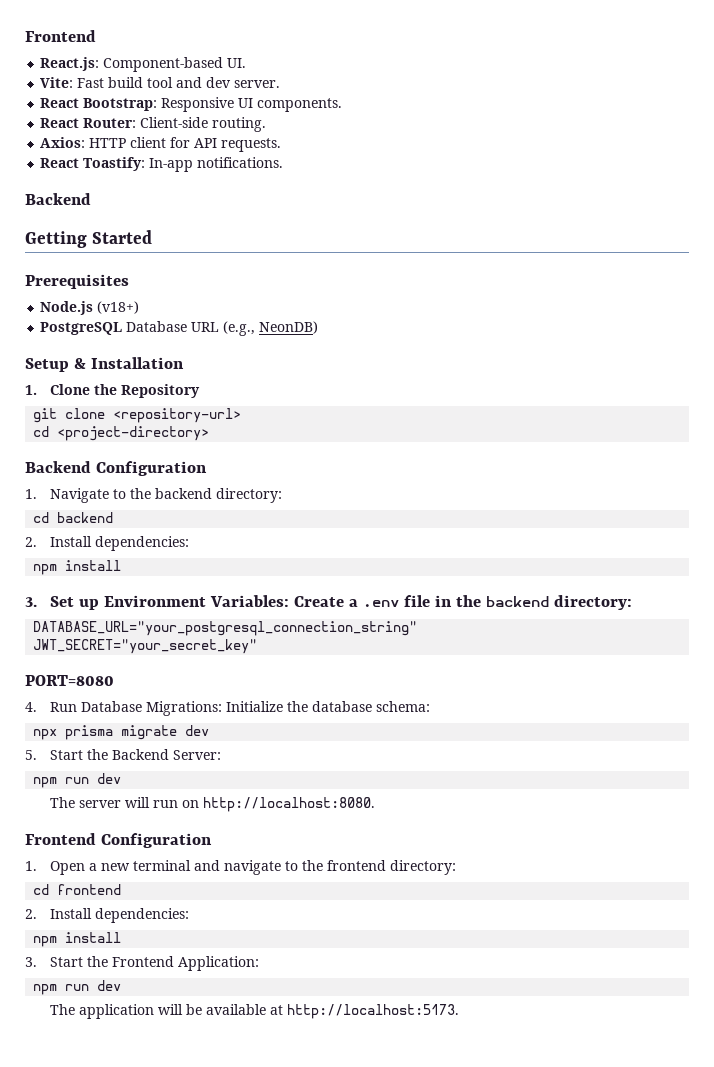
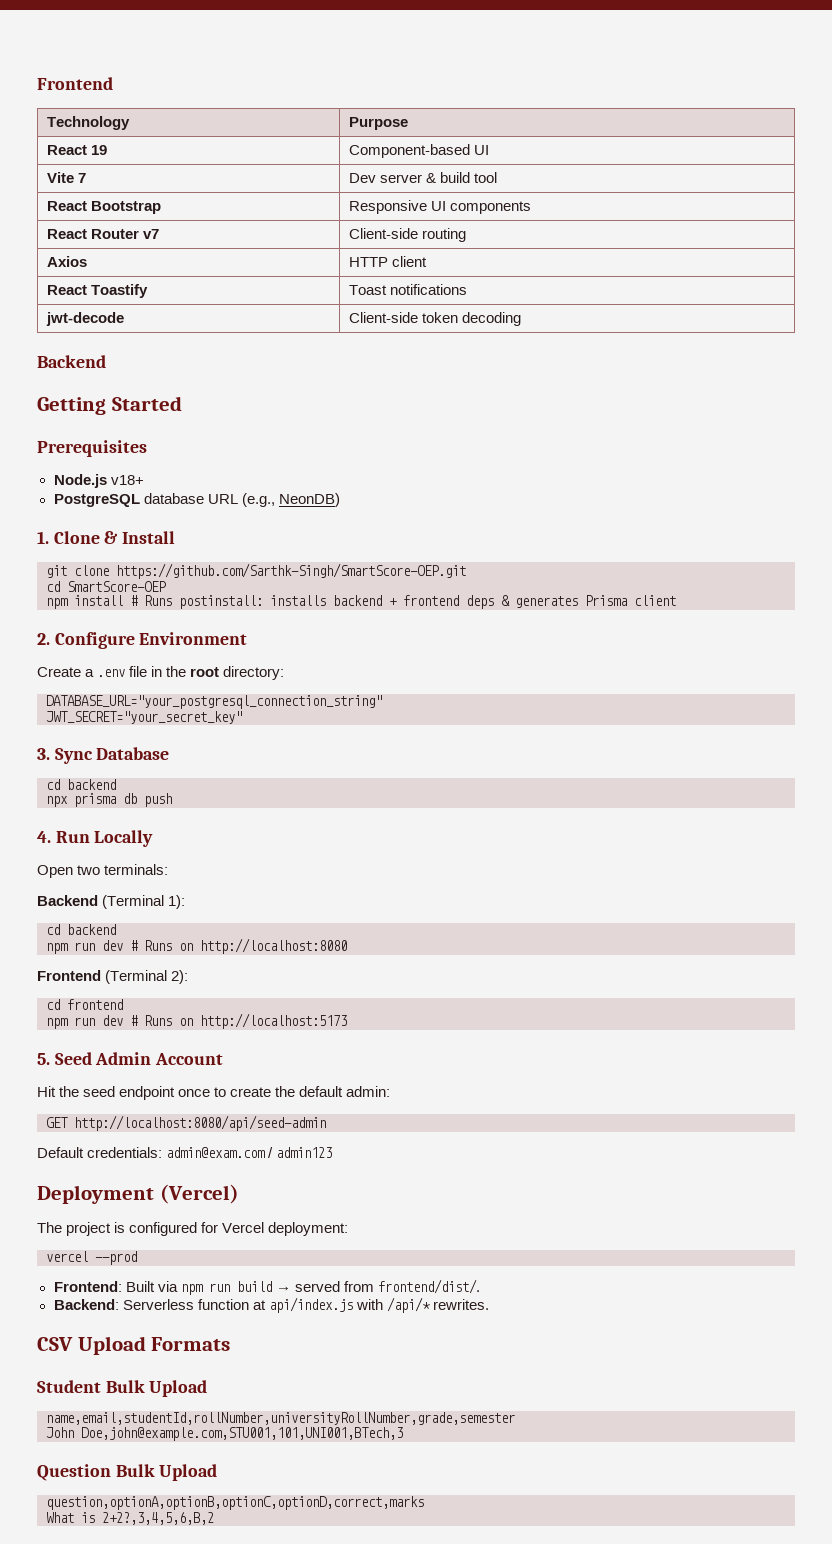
[25,30,96,42] [40,57,247,72] [40,77,281,88] [40,97,343,112] [40,117,267,132] [40,137,282,152] [40,157,284,172] Frontend // React.js: Component-based UI. // Vite: Fast build tool and dev server. // React Bootstrap: Responsive UI components. // React Router: Client-side routing. // Axios: HTTP client for API requests. // React Toastify: In-app notifications. -> [37,77,113,90] [47,116,131,130] [349,117,409,130] [47,145,108,155] [349,144,490,158] [47,172,87,183] [349,172,498,183] [47,201,162,214] [349,200,532,214] [47,229,160,239] [349,228,467,242] [47,256,88,267] [349,256,428,267] [47,284,149,298] [349,284,468,295] [46,312,125,326] [349,312,522,326] Frontend // Technology | Purpose // React 19 | Component-based UI // Vite 7 | Dev server & build tool // React Bootstrap | Responsive UI components // React Router v7 | Client-side routing // Axios | HTTP client // React Toastify | Toast notifications // jwt-decode | Client-side token decoding
[97,301,140,314] (v18+) -> [110,475,144,485] v18+
[126,321,188,332] Database -> [143,493,204,504] database
[25,357,184,372] [25,384,200,398] Setup & Installation // 1. Clone the Repository -> [37,531,176,544] 1. Clone & Install
[113,408,242,423] [33,426,210,441] [25,461,207,476] [25,488,282,503] [33,512,114,523] [25,536,189,551] [33,560,122,575] [25,596,99,610] <repository-url> // cd <project-directory> // Backend Configuration // 1. Navigate to the backend directory: // cd backend // 2. Install dependencies: // npm install // 3. Set up -> [116,563,466,579] [46,581,166,592] [46,595,676,609] [37,632,135,649] https://github.com/Sarthk-Singh/SmartScore-OEP.git // cd SmartScore-OEP // npm install # Runs postinstall: installs backend + frontend deps & generates Prisma client // 2. Configure
[209,595,289,607] Variables: -> (248, 638) //
[485,596,549,607] backend -> [190,667,220,677] root
[25,675,114,686] [25,701,430,716] [33,725,210,740] [25,749,221,760] [33,773,122,788] [49,797,375,812] [25,833,212,848] [25,860,456,875] [33,884,122,895] [25,908,189,923] [33,932,122,947] [25,956,259,971] [33,980,122,995] [49,1004,459,1019] PORT=8080 // 4. Run Database Migrations: Initialize the database schema: // npx prisma migrate dev // 5. Start the Backend Server: // npm run dev // The server will run on http://localhost:8080. // Frontend Configuration // 1. Open a new terminal and navigate to the frontend directory: // cd frontend // 2. Install dependencies: // npm install // 3. Start the Frontend Application: // npm run dev // The application will be available at http://localhost:5173. -> [37,747,170,764] [46,779,116,790] [46,793,172,807] [37,830,154,847] [37,864,169,878] [37,895,186,909] [46,924,116,935] [46,938,347,954] [37,970,189,984] [46,999,123,1010] [46,1013,347,1029] [37,1052,224,1065] [37,1086,391,1100] [46,1115,326,1131] [37,1147,333,1158] [37,1184,239,1204] [37,1222,349,1236] [46,1251,137,1265] [53,1279,480,1295] [53,1297,489,1313] [37,1336,231,1355] [37,1380,208,1397] [46,1412,515,1425] [46,1427,403,1441] [37,1464,218,1481] [46,1496,424,1510] [46,1512,214,1525] 3. Sync Database // cd backend // npx prisma db push // 4. Run Locally // Open two terminals: // Backend (Terminal 1): // cd backend // npm run dev # Runs on http://localhost:8080 // Frontend (Terminal 2): // cd frontend // npm run dev # Runs on http://localhost:5173 // 5. Seed Admin Account // Hit the seed endpoint once to create the default admin: // GET http://localhost:8080/api/seed-admin // Default credentials: admin@exam.com / admin123 // Deployment (Vercel) // The project is configured for Vercel deployment: // vercel --prod // Frontend: Built via npm run build → served from frontend/dist/. // Backend: Serverless function at api/index.js with /api/* rewrites. // CSV Upload Formats // Student Bulk Upload // name,email,studentId,rollNumber,universityRollNumber,grade,semester // John Doe,john@example.com,STU001,101,UNI001,BTech,3 // Question Bulk Upload // question,optionA,optionB,optionC,optionD,correct,marks // What is 2+2?,3,4,5,6,B,2

